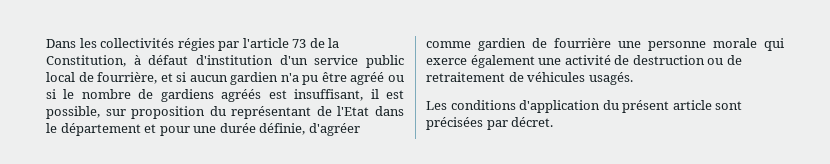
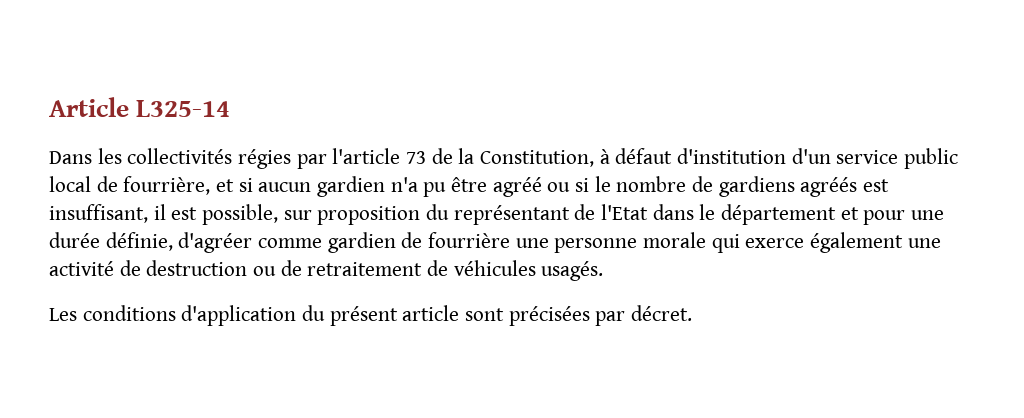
(46, 43) none -> [49,97,231,117] Article L325-14 //

